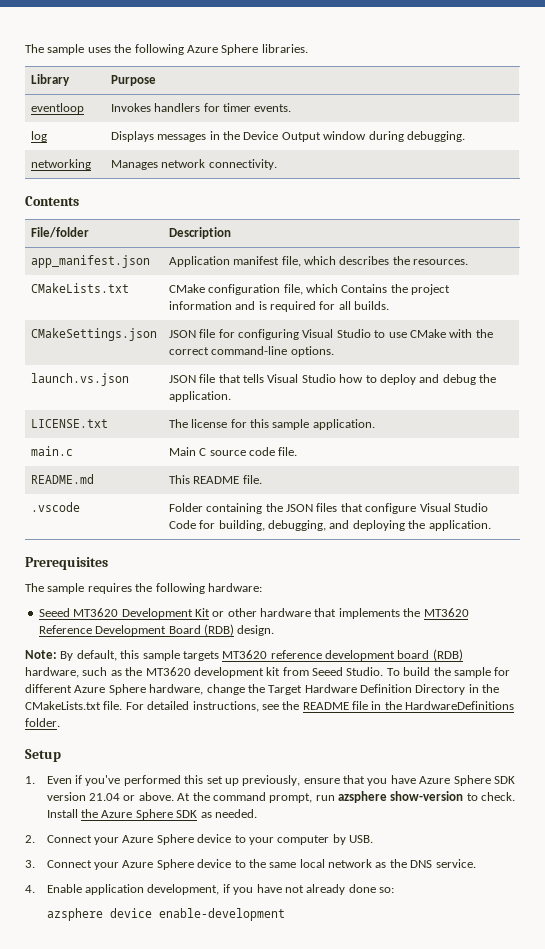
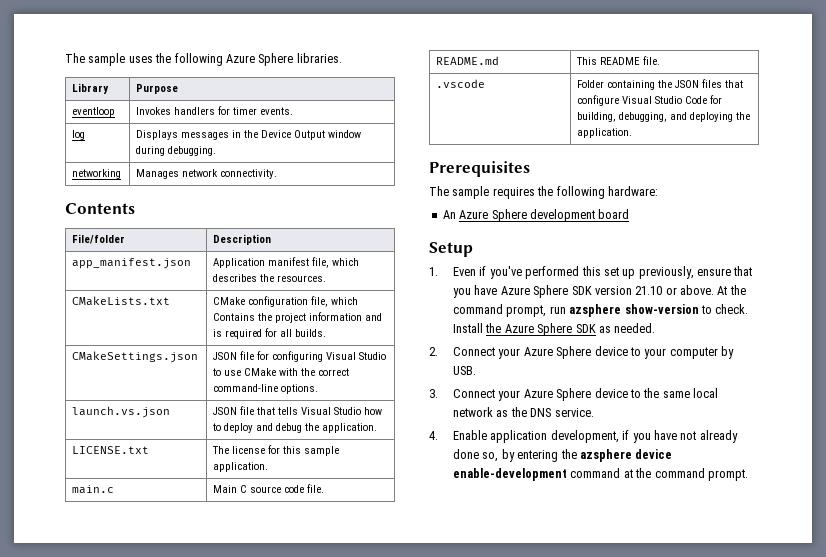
[38,608,469,619] [38,624,275,636] [25,649,463,661] [25,667,511,678] [25,684,500,695] [25,701,515,712] [25,718,60,727] Seeed MT3620 Development Kit or other hardware that implements the MT3620 Reference Development Board (RDB) design. // Note: By default, this sample targets MT3620 reference development board (RDB) hardware, such as the MT3620 development kit from Seeed Studio. To build the sample for different Azure Sphere hardware, change the Target Hardware Definition Directory in the CMakeLists.txt file. For detailed instructions, see the README file in the HardwareDefinitions folder. -> [442,209,630,222] An Azure Sphere development board
[89,793,121,801] 21.04 -> [635,286,663,295] 21.10
[379,887,395,893] [46,908,285,921] so: // azsphere device enable-development -> [482,449,673,462] [453,468,748,481] so, by entering the azsphere device enable-development command at the command prompt.

